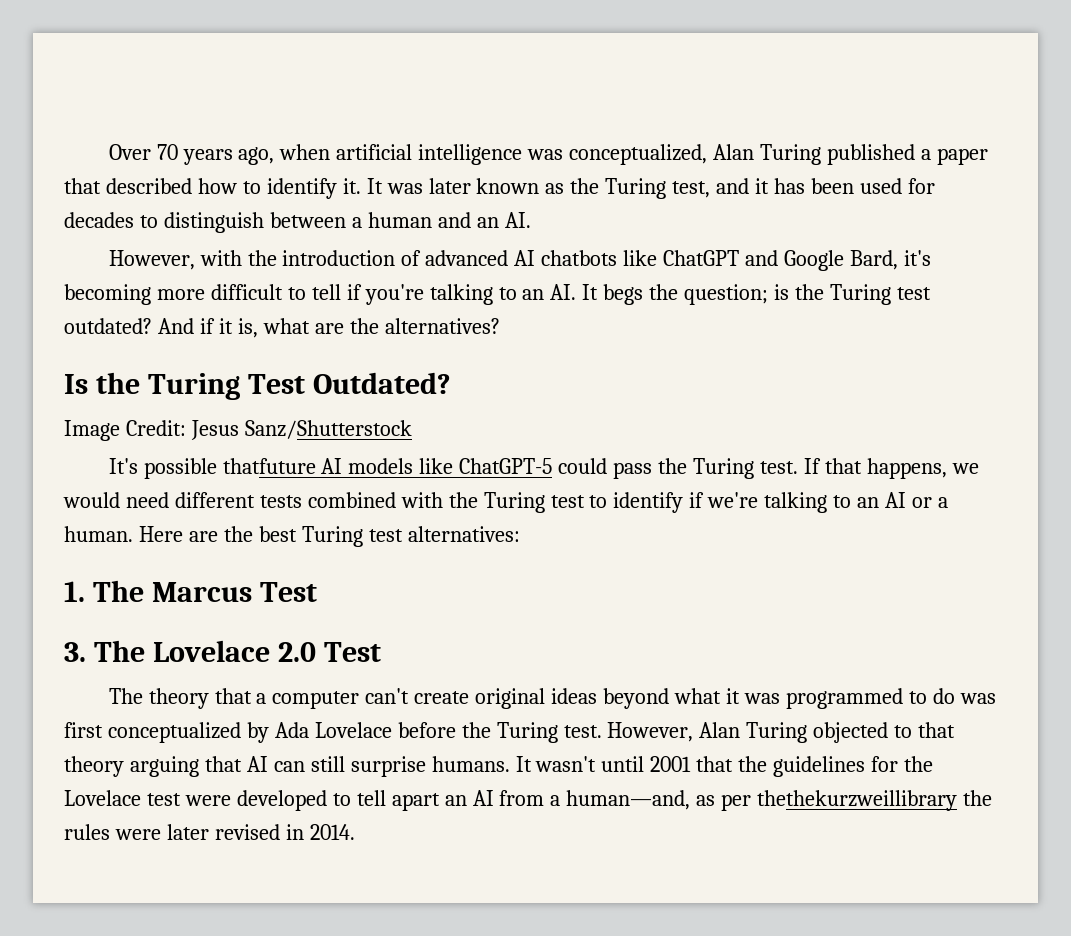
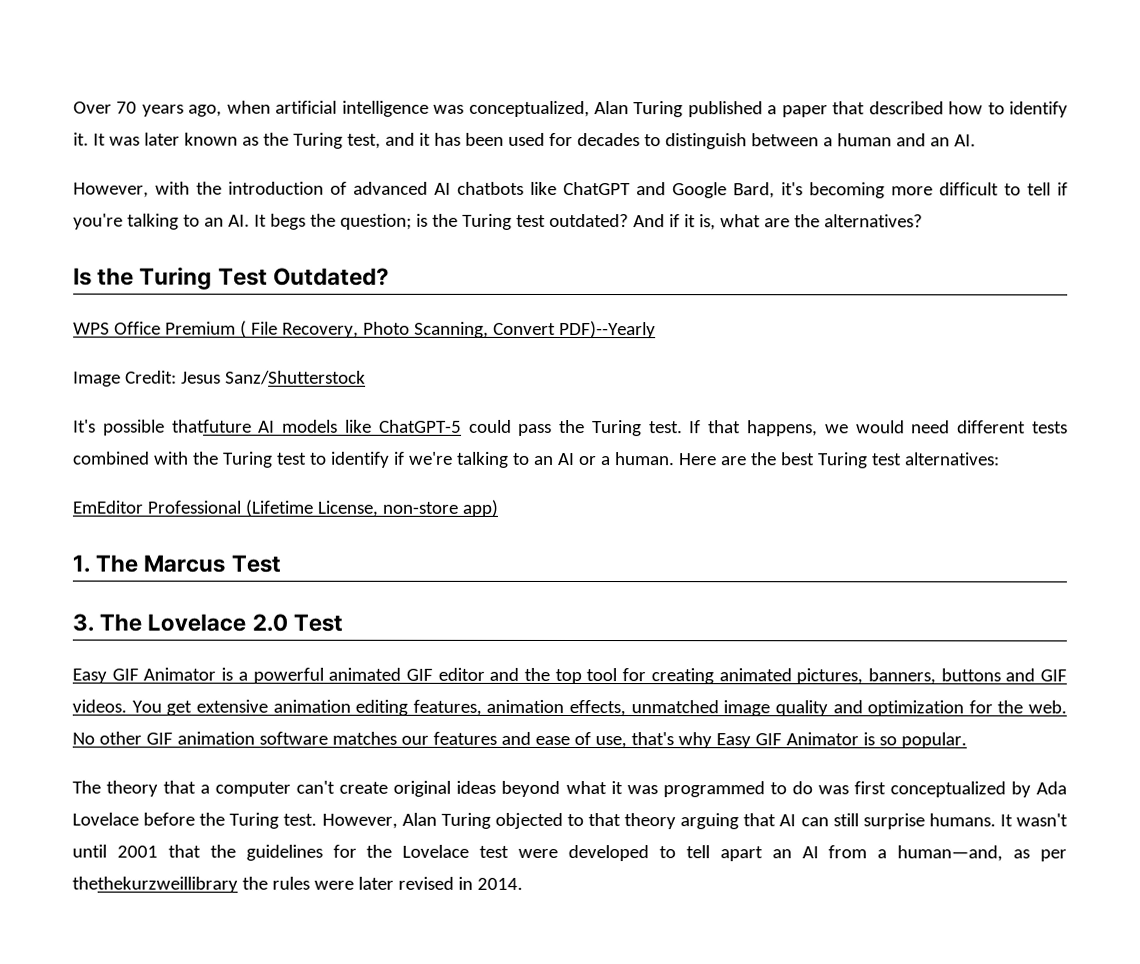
(451, 383) none -> [73,320,656,339] // WPS Office Premium ( File Recovery, Photo Scanning, Convert PDF)--Yearly
(520, 534) none -> [72,499,498,517] // EmEditor Professional (Lifetime License, non-store app)
(381, 652) none -> [72,667,1068,685] [72,699,1067,717] [72,731,967,749] // Easy GIF Animator is a powerful animated GIF editor and the top tool for creating animated pictures, banners, buttons and GIF videos. You get extensive animation editing features, animation effects, unmatched image quality and optimization for the web. No other GIF animation software matches our features and ease of use, that's why Easy GIF Animator is so popular.

